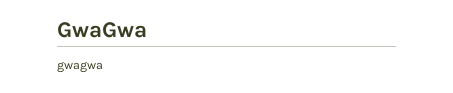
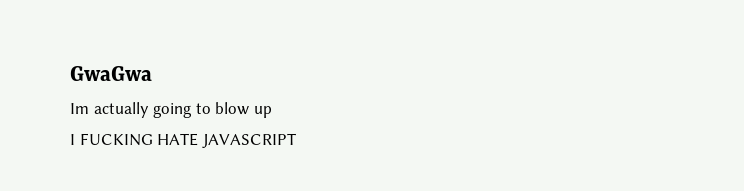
[57,61,103,73] gwagwa -> [70,102,272,118] [70,133,296,148] Im actually going to blow up // I FUCKING HATE JAVASCRIPT

